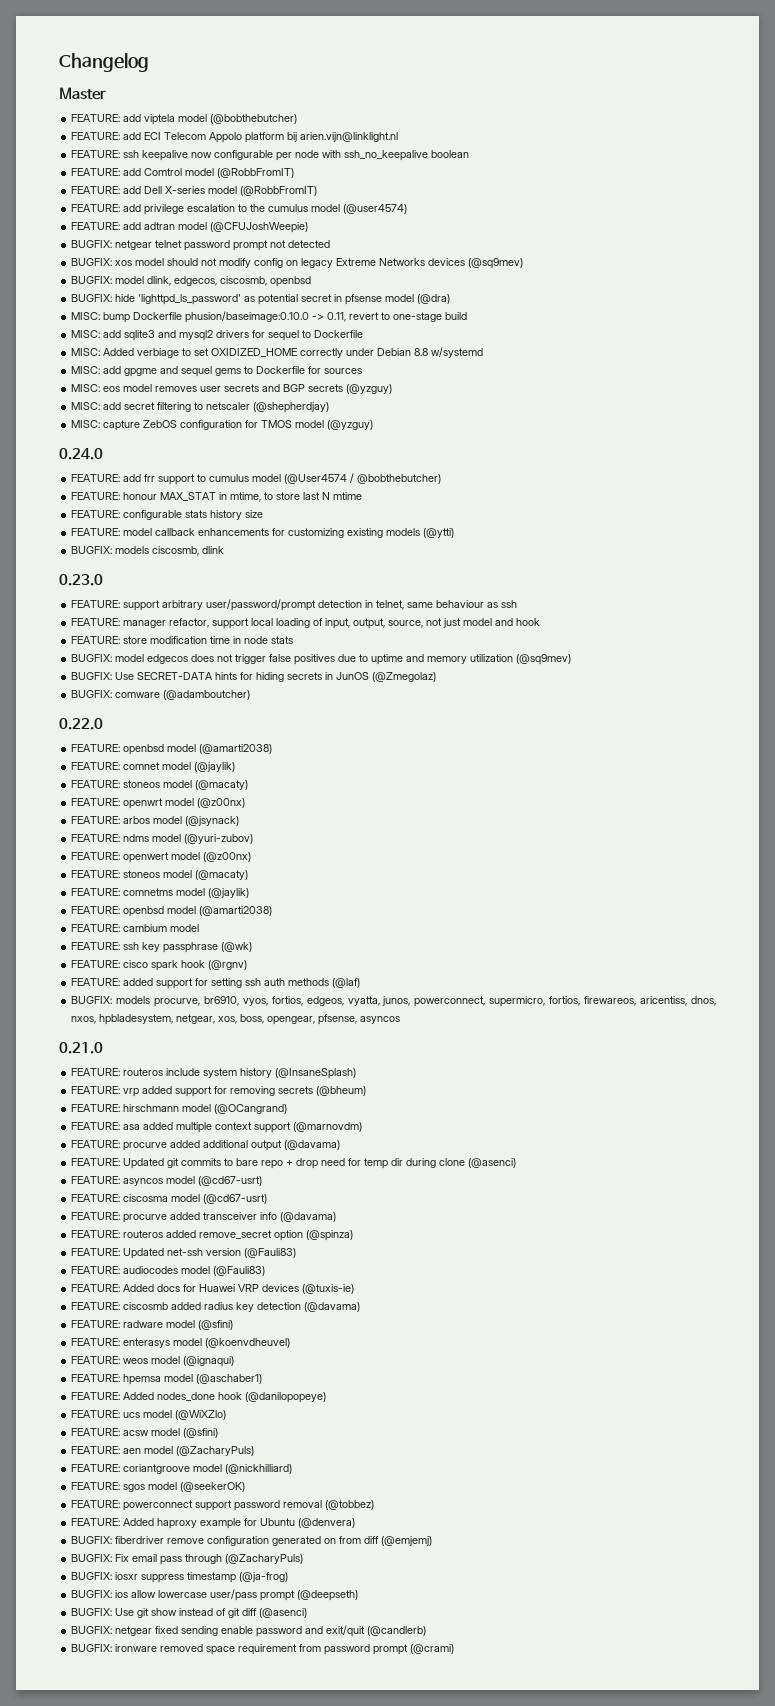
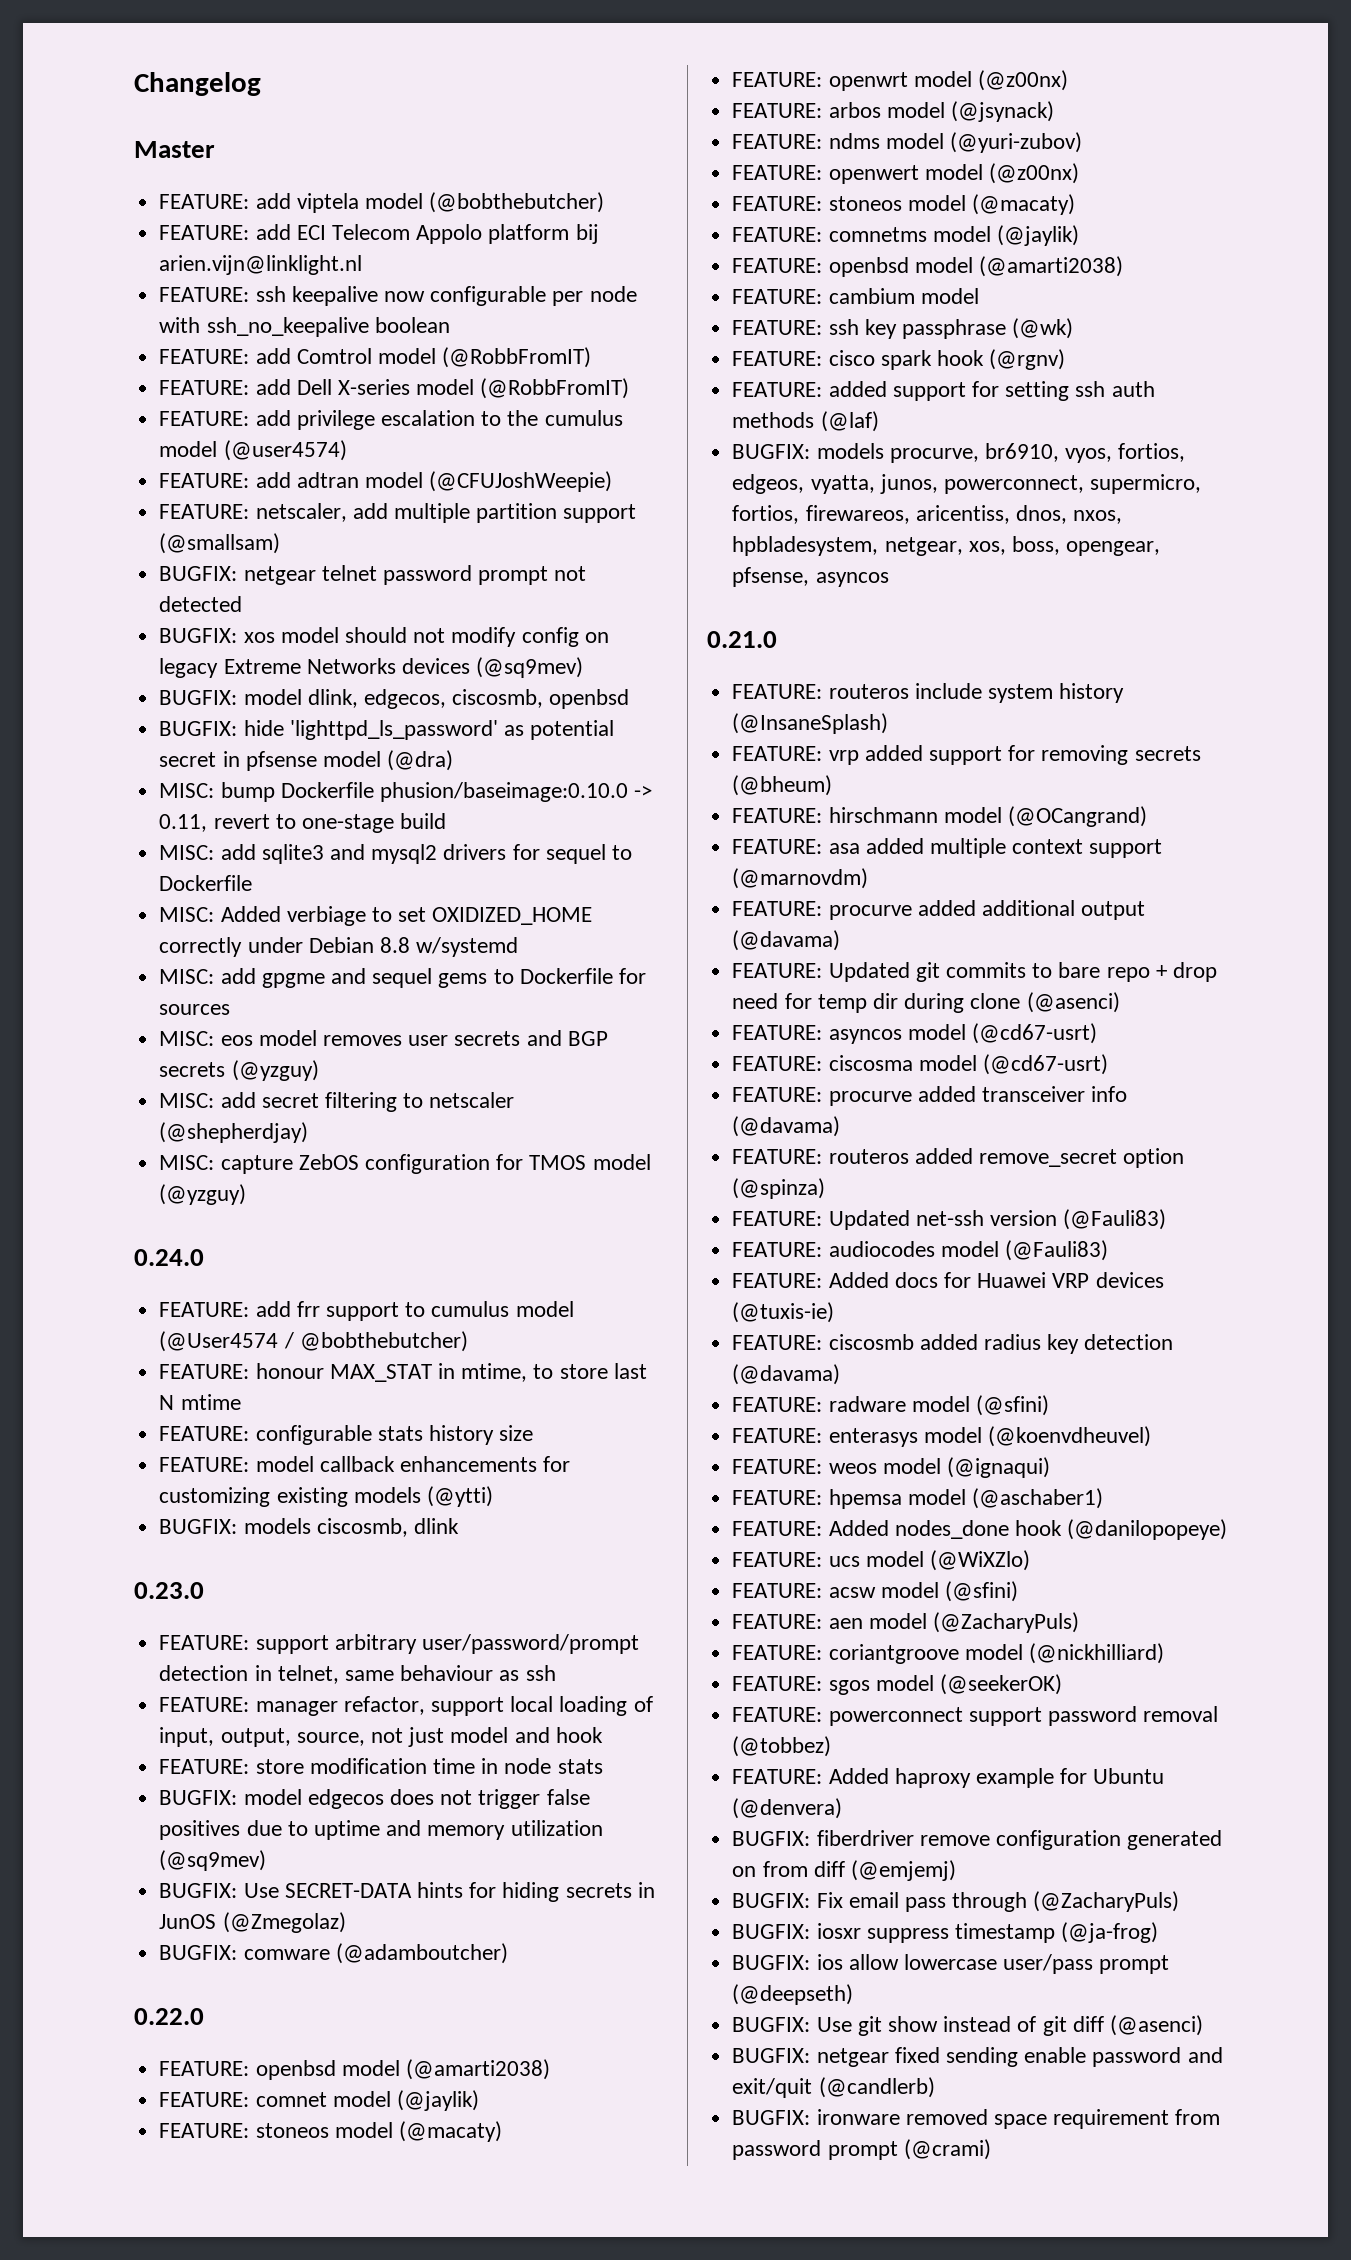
(309, 227) none -> [159,503,637,523] [159,533,281,554] // FEATURE: netscaler, add multiple partition support (@smallsam)

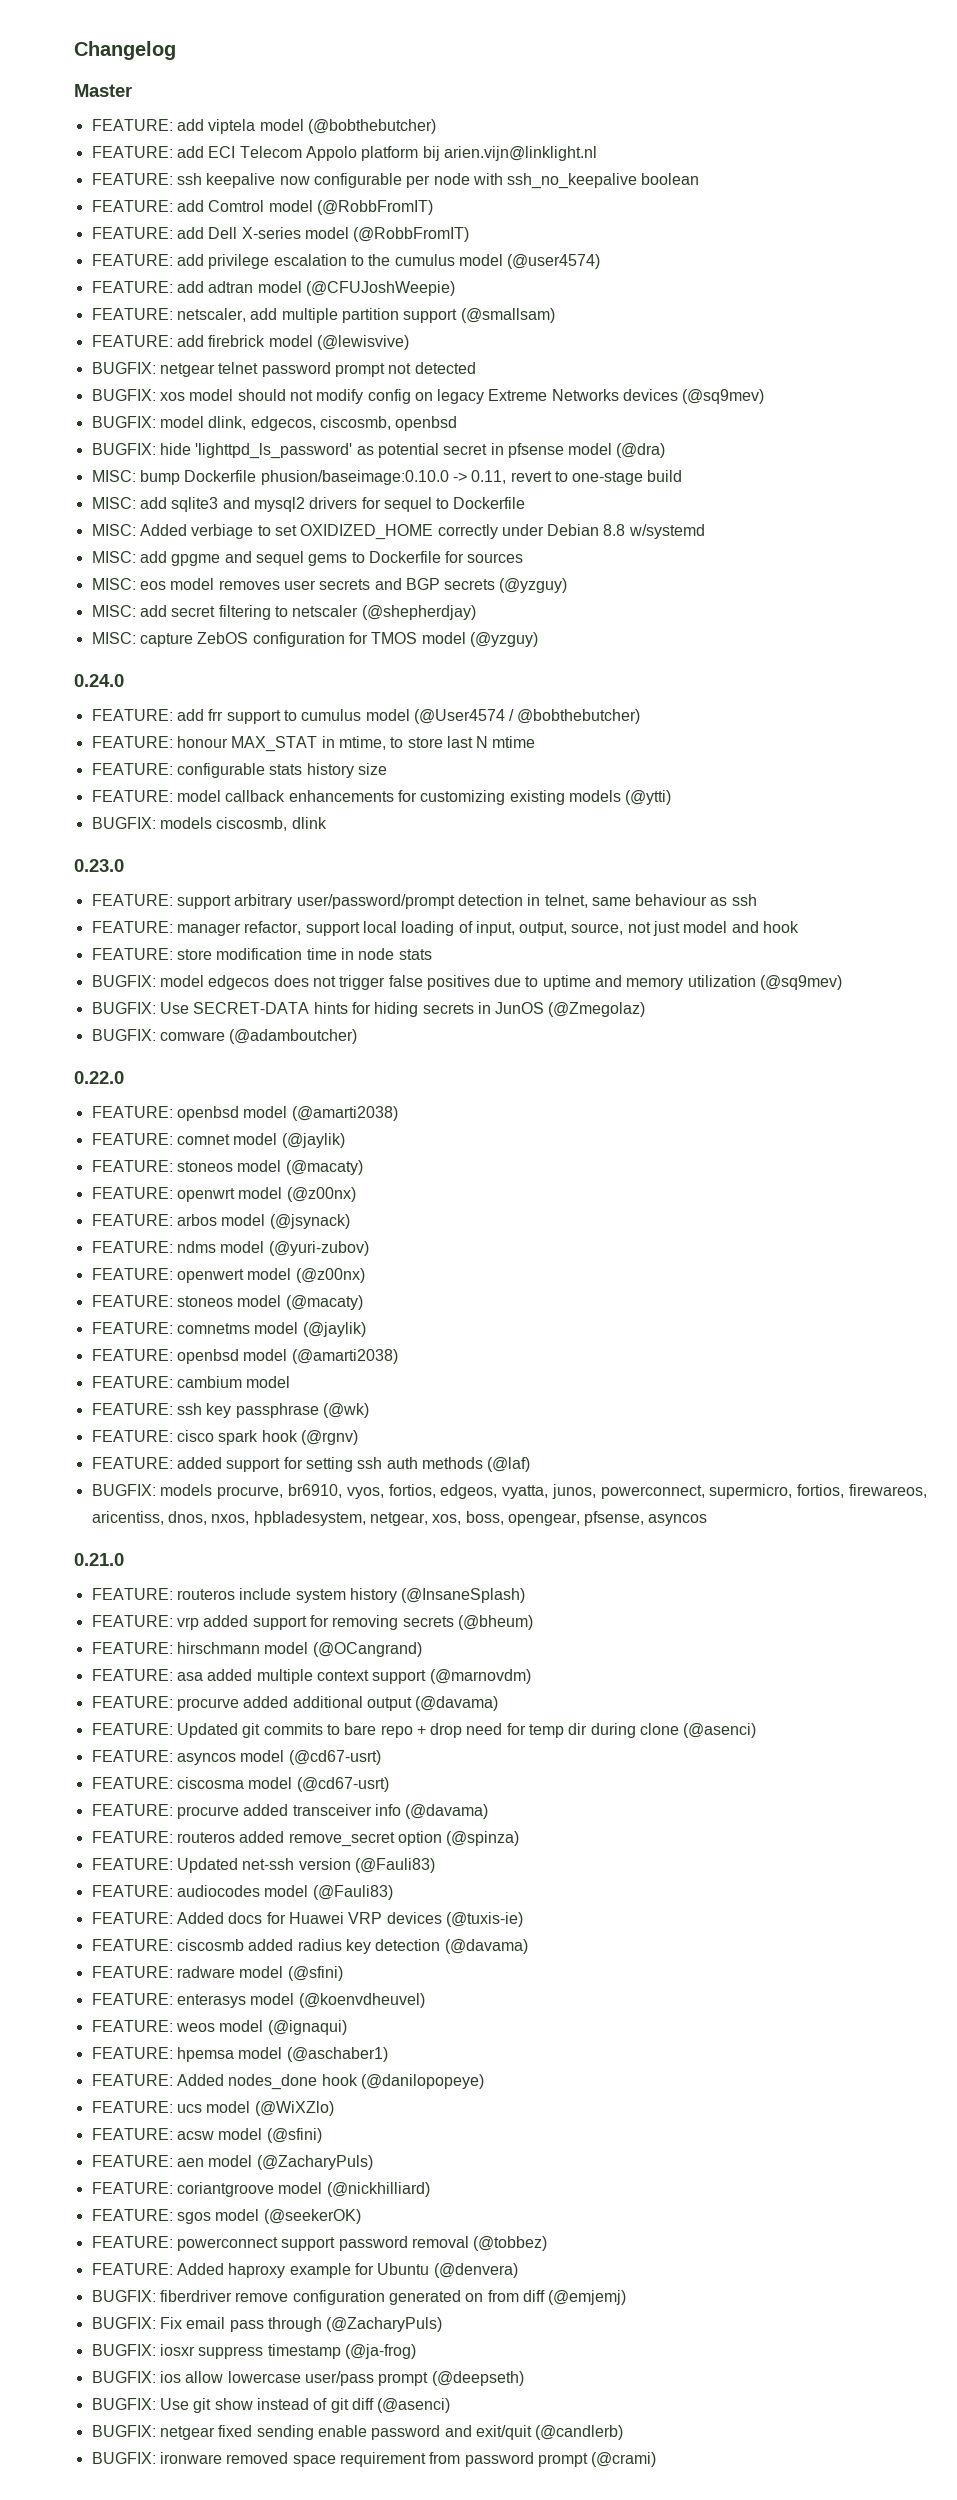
(281, 543) none -> [91,335,409,350] // FEATURE: add firebrick model (@lewisvive)

